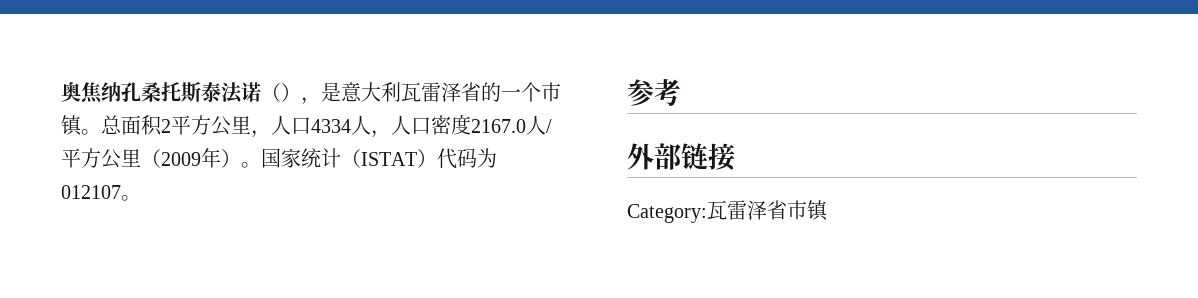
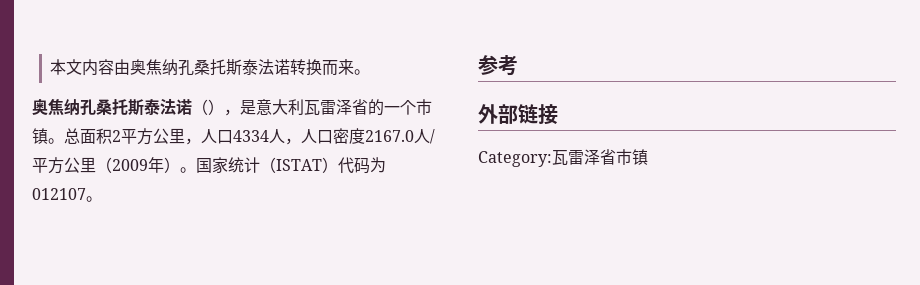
(61, 92) none -> [50,59,371,76] 本文内容由奥焦纳孔桑托斯泰法诺转换而来。 //

